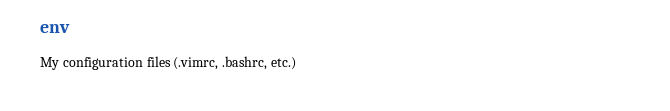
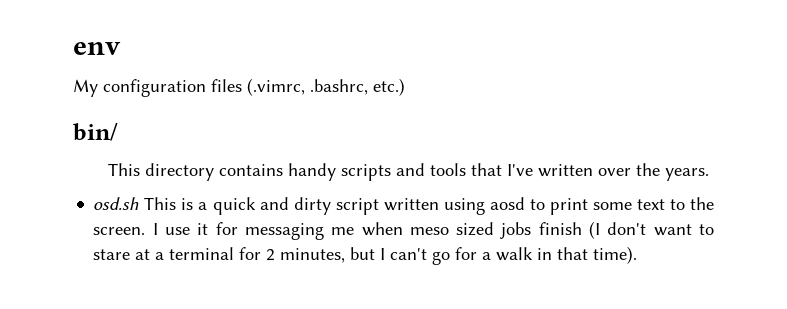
(296, 63) none -> [73,122,118,141] [108,163,710,181] [93,197,714,215] [93,221,714,240] [93,246,638,265] // bin/ // This directory contains handy scripts and tools that I've written over the years. // osd.sh This is a quick and dirty script written using aosd to print some text to the screen. I use it for messaging me when meso sized jobs finish (I don't want to stare at a terminal for 2 minutes, but I can't go for a walk in that time).

